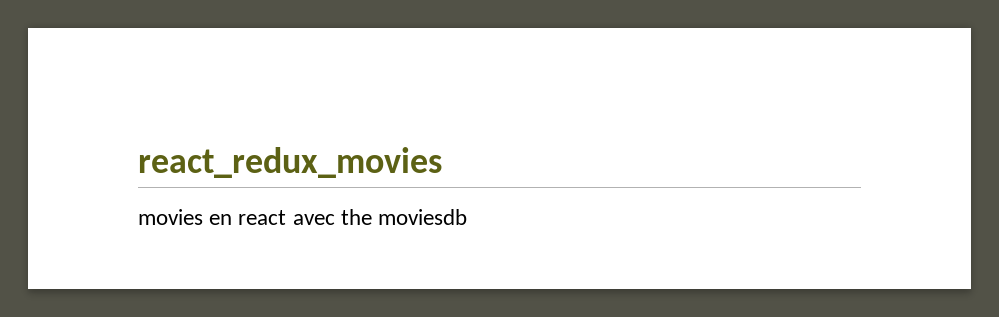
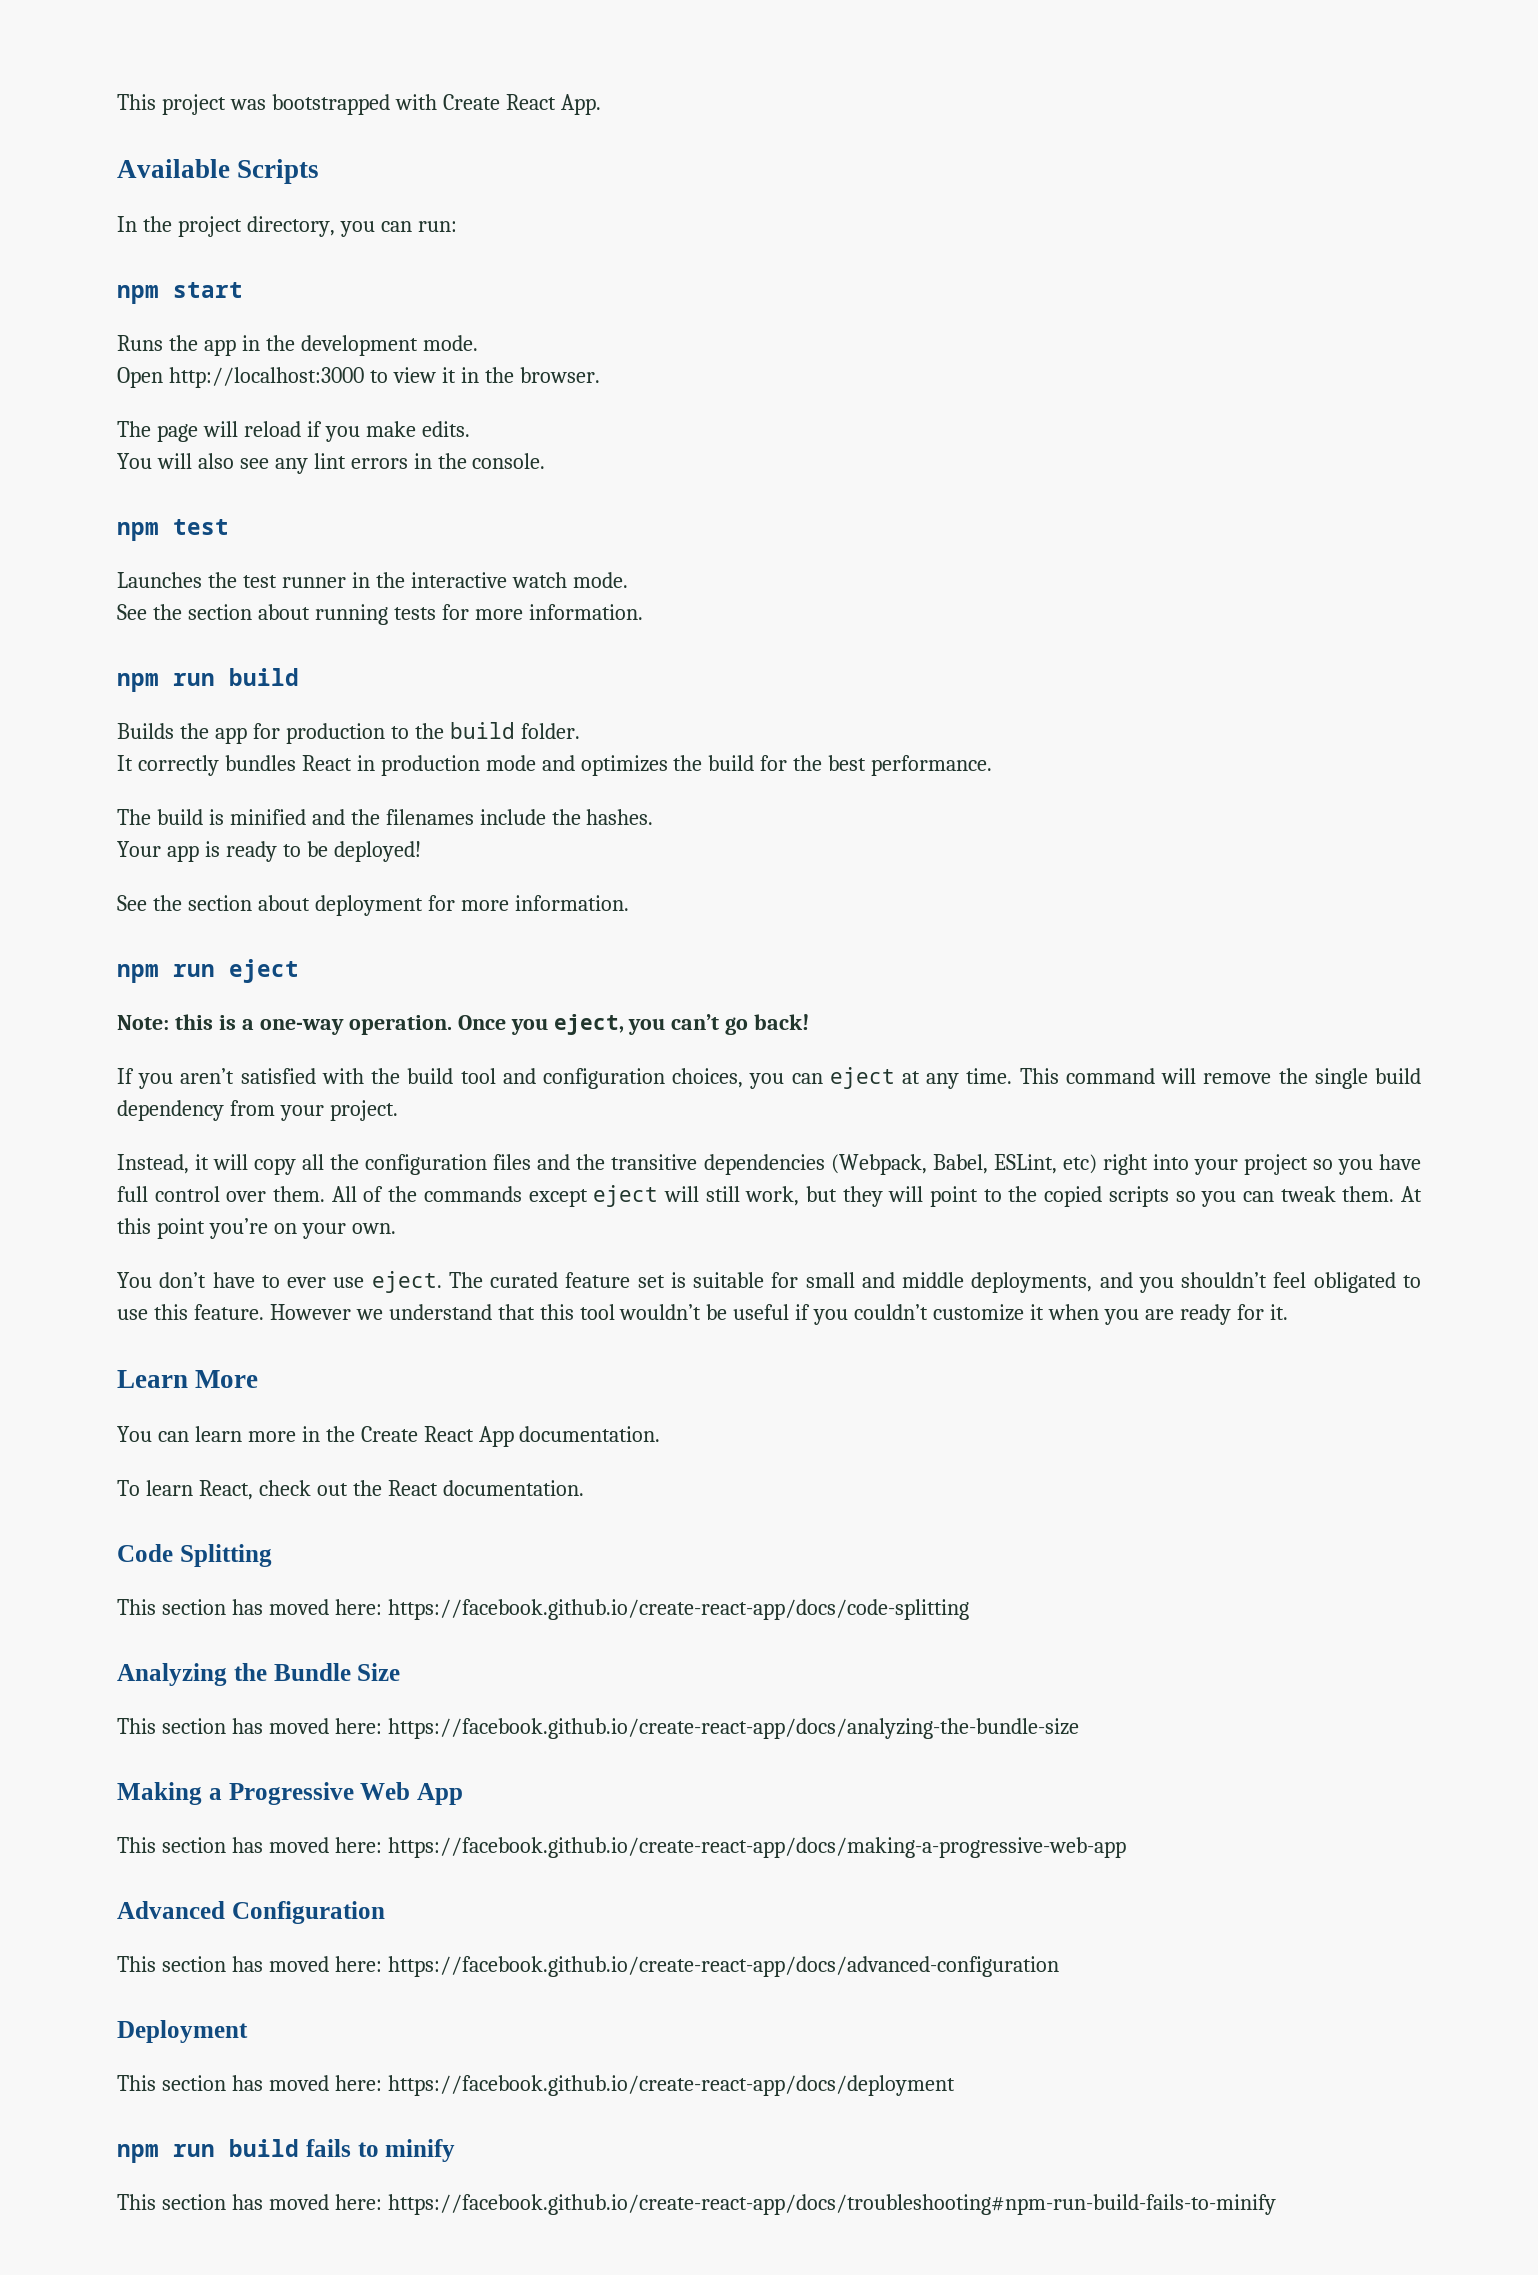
[138,147,442,178] [138,209,468,225] react_redux_movies // movies en react avec the moviesdb -> [117,94,601,115] [117,159,320,184] [117,216,457,237] [117,282,243,304] [117,335,478,356] [117,367,600,388] [117,421,470,442] [117,453,546,474] [117,519,229,541] [117,572,628,588] [117,604,643,625] [117,668,299,692] [117,722,580,744] [117,755,993,776] [117,809,654,825] [117,841,421,862] [117,895,629,916] [117,959,299,983] [117,1014,810,1035] [117,1067,1422,1089] [117,1100,398,1121] [117,1154,1421,1175] [117,1185,1422,1207] [117,1218,396,1239] [117,1271,1422,1293] [117,1304,1288,1325] [117,1370,259,1388] [117,1426,661,1447] [117,1480,584,1500] [117,1544,272,1567] [117,1599,969,1620] [117,1663,401,1686] [117,1718,1079,1739] [117,1782,463,1805] [117,1837,1126,1858] [117,1901,385,1924] [117,1956,1059,1977] [117,2020,248,2043] [117,2075,955,2096] [117,2139,456,2163] [117,2194,1276,2215] This project was bootstrapped with Create React App. // Available Scripts // In the project directory, you can run: // npm start // Runs the app in the development mode. // Open http://localhost:3000 to view it in the browser. // The page will reload if you make edits. // You will also see any lint errors in the console. // npm test // Launches the test runner in the interactive watch mode. // See the section about running tests for more information. // npm run build // Builds the app for production to the build folder. // It correctly bundles React in production mode and optimizes the build for the best performance. // The build is minified and the filenames include the hashes. // Your app is ready to be deployed! // See the section about deployment for more information. // npm run eject // Note: this is a one-way operation. Once you eject, you can’t go back! // If you aren’t satisfied with the build tool and configuration choices, you can eject at any time. This command will remove the single build dependency from your project. // Instead, it will copy all the configuration files and the transitive dependencies (Webpack, Babel, ESLint, etc) right into your project so you have full control over them. All of the commands except eject will still work, but they will point to the copied scripts so you can tweak them. At this point you’re on your own. // You don’t have to ever use eject. The curated feature set is suitable for small and middle deployments, and you shouldn’t feel obligated to use this feature. However we understand that this tool wouldn’t be useful if you couldn’t customize it when you are ready for it. // Learn More // You can learn more in the Create React App documentation. // To learn React, check out the React documentation. // Code Splitting // This section has moved here: https://facebook.github.io/create-react-app/docs/code-splitting // Analyzing the Bundle Size // This section has moved here: https://facebook.github.io/create-react-app/docs/analyzing-the-bundle-size // Making a Progressive Web App // This section has moved here: https://facebook.github.io/create-react-app/docs/making-a-progressive-web-app // Advanced Configuration // This section has moved here: https://facebook.github.io/create-react-app/docs/advanced-configuration // Deployment // This section has moved here: https://facebook.github.io/create-react-app/docs/deployment // npm run build fails to minify // This section has moved here: https://facebook.github.io/create-react-app/docs/troubleshooting#npm-run-build-fails-to-minify

